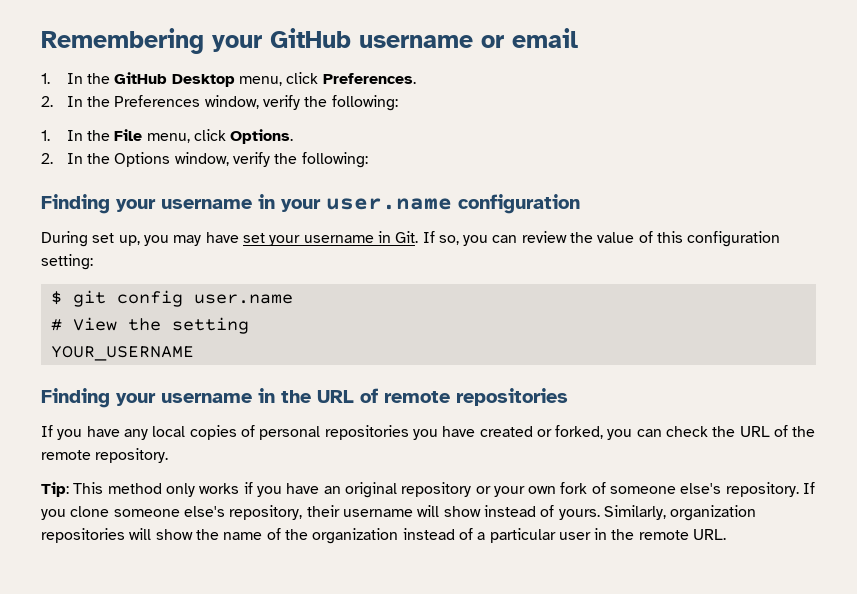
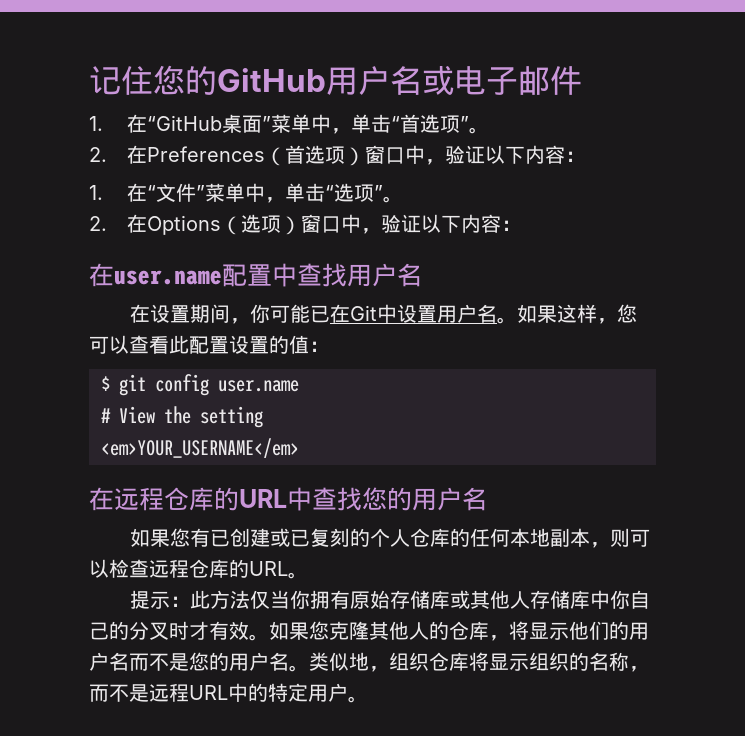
[41,28,578,54] [41,72,416,87] [41,95,398,111] [41,129,294,144] [41,152,368,168] [41,194,580,214] [41,231,781,247] [41,254,93,270] Remembering your GitHub username or email // 1. In the GitHub Desktop menu, click Preferences. // 2. In the Preferences window, verify the following: // 1. In the File menu, click Options. // 2. In the Options window, verify the following: // Finding your username in your user.name configuration // During set up, you may have set your username in Git. If so, you can review the value of this configuration setting: -> [89,65,582,95] [89,114,490,134] [89,145,586,166] [89,183,404,203] [89,214,522,235] [89,263,422,287] [130,304,638,324] [89,335,329,354] 记住您的GitHub用户名或电子邮件 // 1.在“GitHub桌面”菜单中，单击“首选项”。 // 2.在Preferences（首选项）窗口中，验证以下内容： // 1.在“文件”菜单中，单击“选项”。 // 2.在Options（选项）窗口中，验证以下内容： // 在user.name配置中查找用户名 // 在设置期间，你可能已在Git中设置用户名。如果这样，您可以查看此配置设置的值：
[50,346,194,361] [41,388,568,408] [41,425,816,440] [41,448,169,463] [41,482,816,498] [41,505,757,521] [41,528,727,544] YOUR_USERNAME // Finding your username in the URL of remote repositories // If you have any local copies of personal repositories you have created or forked, you can check the URL of the remote repository. // Tip: This method only works if you have an original repository or your own fork of someone else's repository. If you clone someone else's repository, their username will show instead of yours. Similarly, organization repositories will show the name of the organization instead of a particular user in the remote URL. -> [101,438,299,458] [89,487,487,511] [130,528,651,548] [89,559,308,579] [130,590,651,609] [89,621,649,641] [89,652,649,672] [89,683,368,703] <em>YOUR_USERNAME</em> // 在远程仓库的URL中查找您的用户名 // 如果您有已创建或已复刻的个人仓库的任何本地副本，则可以检查远程仓库的URL。 // 提示：此方法仅当你拥有原始存储库或其他人存储库中你自己的分叉时才有效。如果您克隆其他人的仓库，将显示他们的用户名而不是您的用户名。类似地，组织仓库将显示组织的名称，而不是远程URL中的特定用户。

